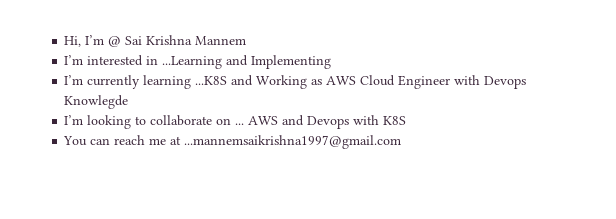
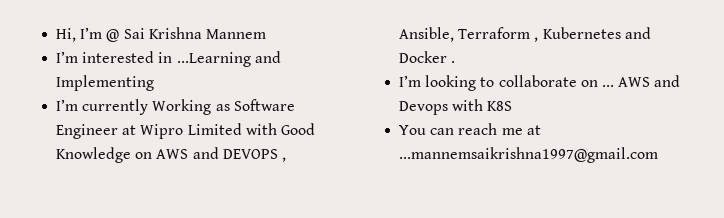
[143,75,527,89] [64,95,129,109] learning ...K8S and Working as AWS Cloud Engineer with Devops Knowlegde -> [152,99,295,115] [56,123,315,139] [56,147,286,163] [399,27,651,42] [399,51,456,63] Working as Software Engineer at Wipro Limited with Good Knowledge on AWS and DEVOPS , Ansible, Terraform , Kubernetes and Docker .

